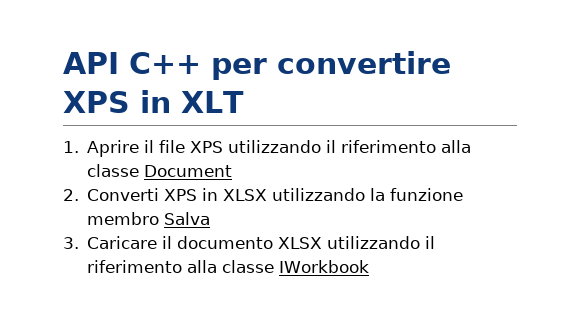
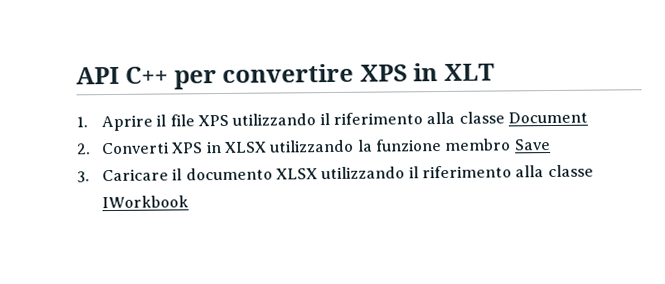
[164,212,211,225] Salva -> [513,139,551,151] Save

